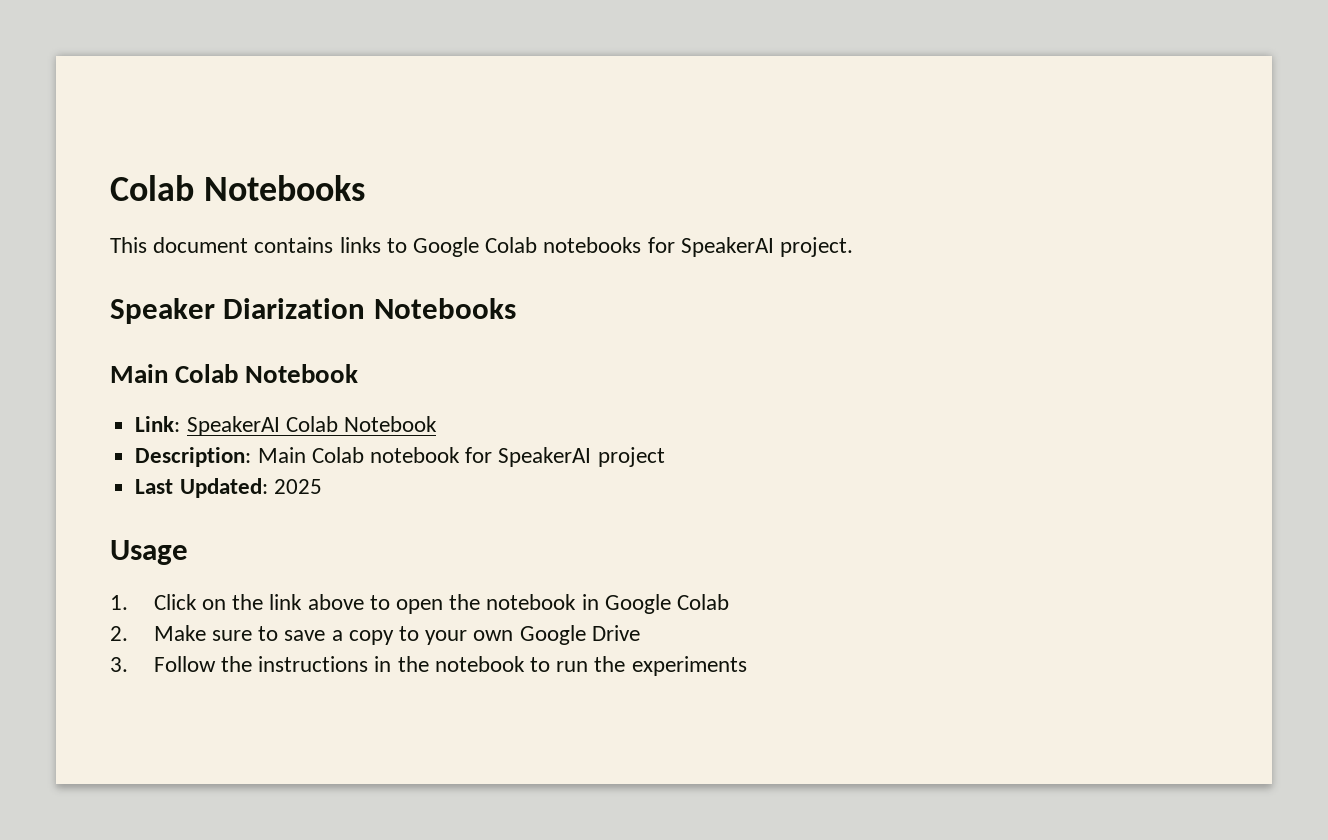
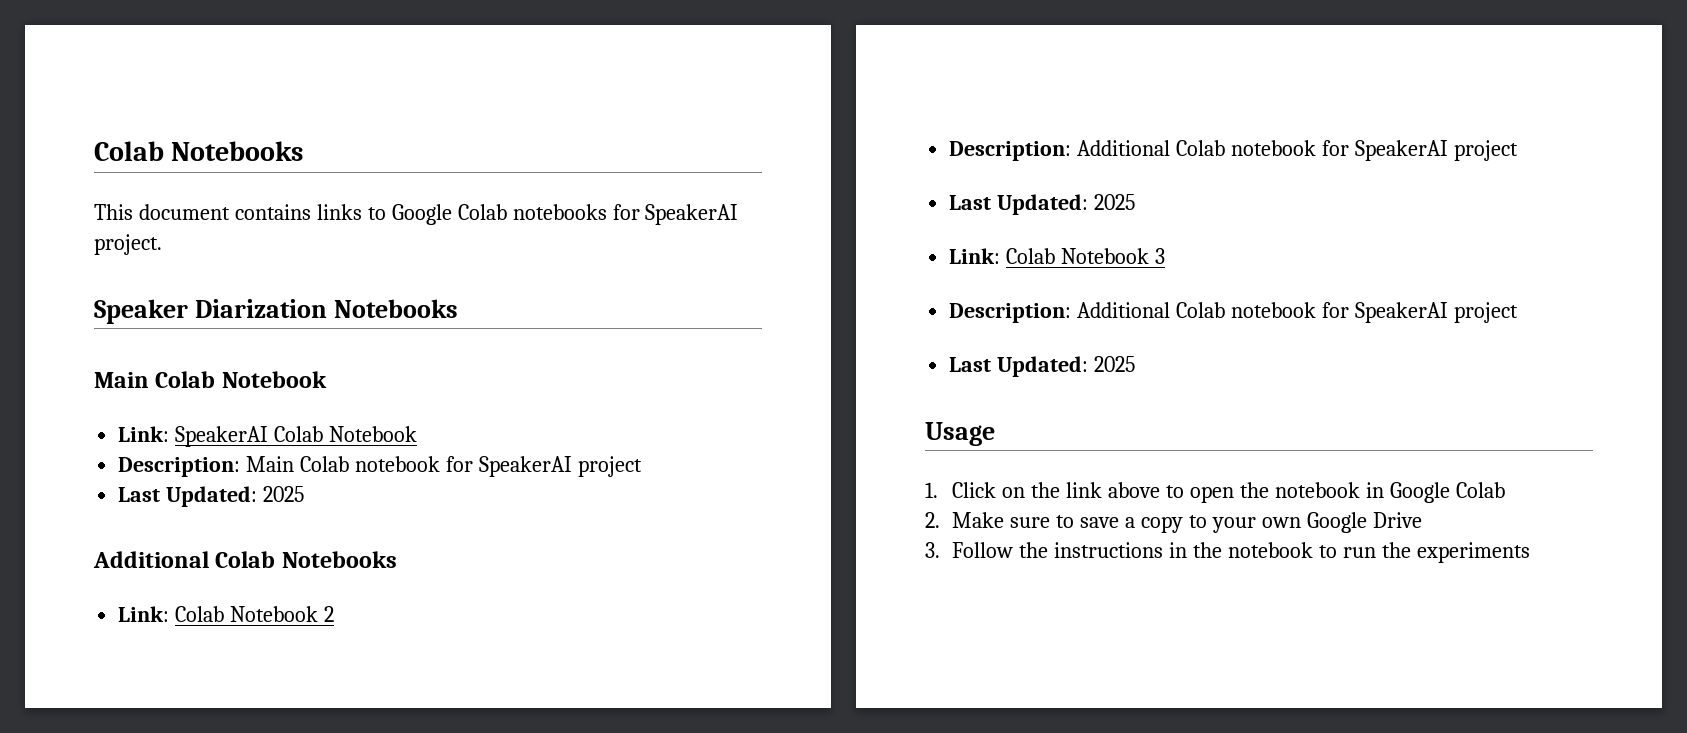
(322, 486) none -> [93,551,397,568] [118,606,335,622] [949,140,1518,161] [949,194,1136,215] [949,248,1166,264] [949,302,1518,323] [949,356,1136,377] // Additional Colab Notebooks // Link: Colab Notebook 2 // Description: Additional Colab notebook for SpeakerAI project // Last Updated: 2025 // Link: Colab Notebook 3 // Description: Additional Colab notebook for SpeakerAI project // Last Updated: 2025

